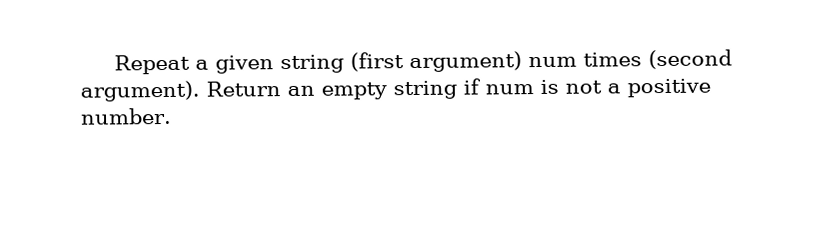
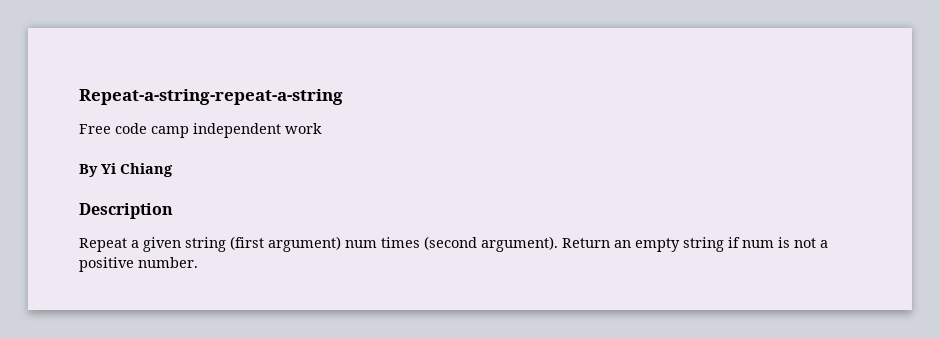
(113, 64) none -> [79,89,343,105] [79,123,322,138] [79,163,173,177] [79,203,173,219] Repeat-a-string-repeat-a-string // Free code camp independent work // By Yi Chiang // Description //

